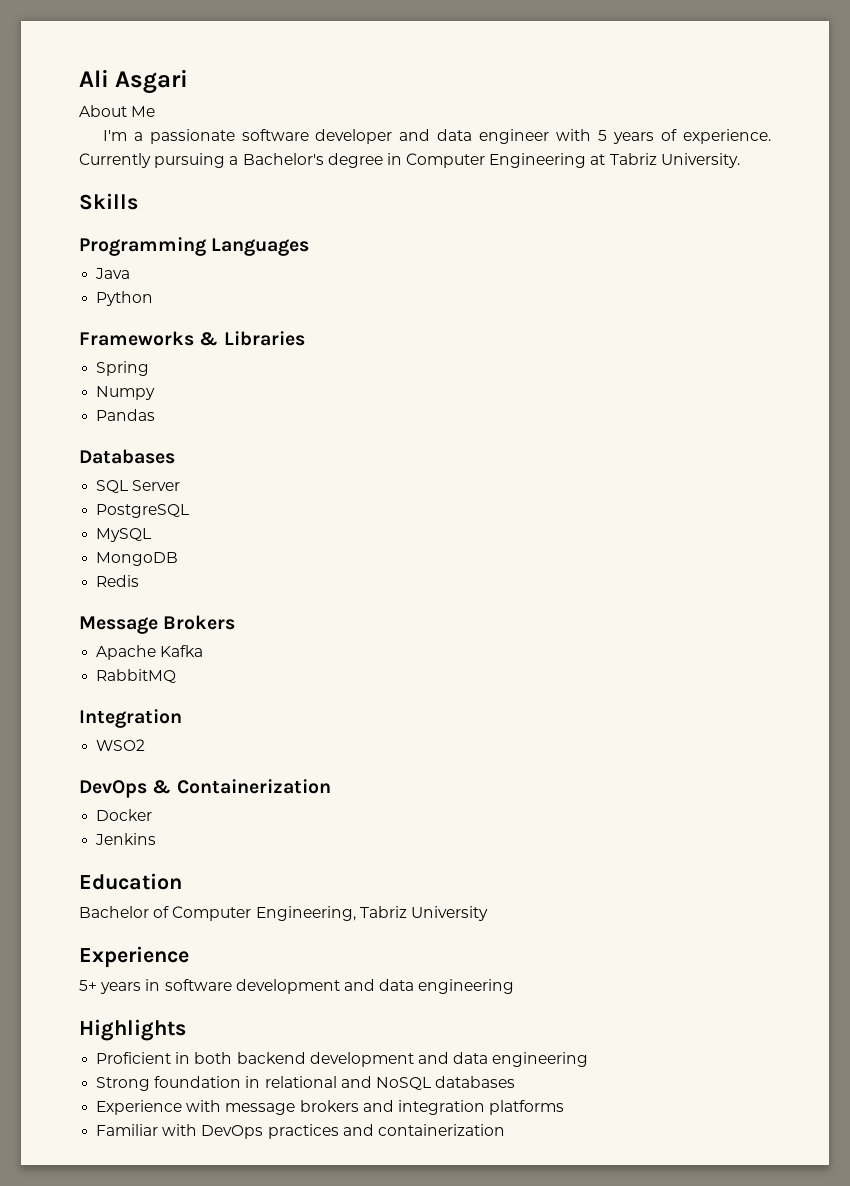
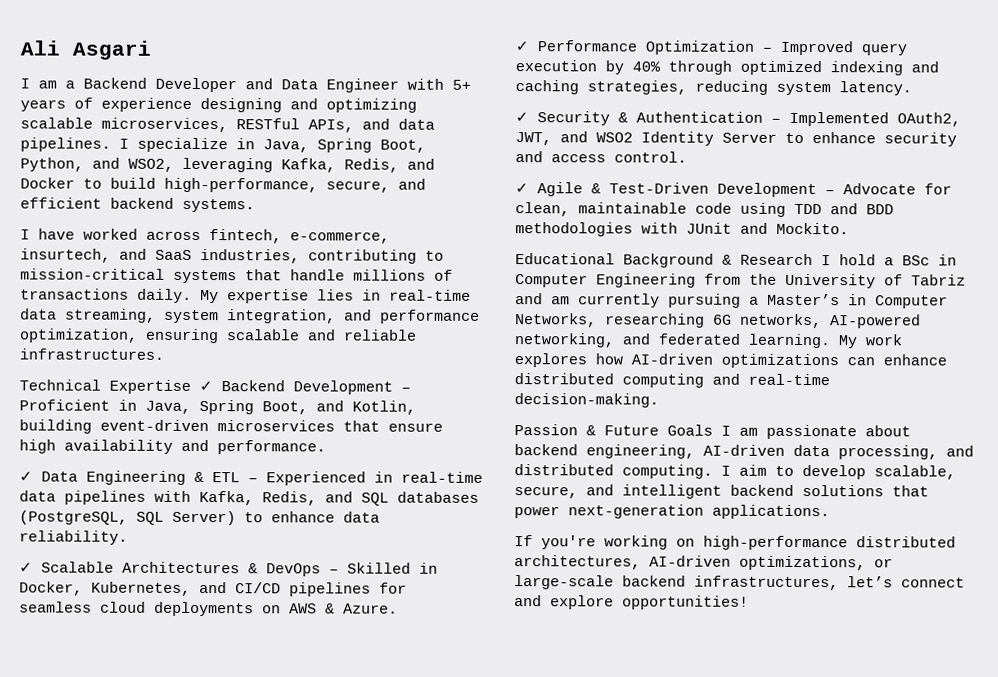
[79,105,156,117] [102,129,771,144] [79,153,740,168] [79,193,138,210] [79,237,310,256] [95,268,131,279] [96,291,154,306] [79,331,305,346] [96,361,150,376] [96,386,156,400] [96,409,156,421] [79,449,175,464] [96,480,181,493] [96,504,190,518] [96,528,152,542] [96,552,179,566] [96,575,140,587] [79,615,236,634] [96,645,204,660] [96,669,177,683] [79,709,182,728] [96,739,146,751] [79,779,331,798] [96,809,153,821] [95,833,157,845] [79,873,182,890] [79,906,488,921] [79,946,189,968] [79,979,515,994] [79,1019,186,1041] [96,1052,589,1067] [96,1076,516,1091] [96,1100,565,1115] [96,1124,505,1139] About Me // I'm a passionate software developer and data engineer with 5 years of experience. Currently pursuing a Bachelor's degree in Computer Engineering at Tabriz University. // Skills // Programming Languages // Java // Python // Frameworks & Libraries // Spring // Numpy // Pandas // Databases // SQL Server // PostgreSQL // MySQL // MongoDB // Redis // Message Brokers // Apache Kafka // RabbitMQ // Integration // WSO2 // DevOps & Containerization // Docker // Jenkins // Education // Bachelor of Computer Engineering, Tabriz University // Experience // 5+ years in software development and data engineering // Highlights // Proficient in both backend development and data engineering // Strong foundation in relational and NoSQL databases // Experience with message brokers and integration platforms // Familiar with DevOps practices and containerization -> [20,77,471,93] [20,97,417,113] [20,117,435,133] [20,137,426,153] [20,157,435,173] [20,177,426,193] [20,197,255,213] [20,228,390,244] [20,248,444,264] [20,268,453,284] [20,288,471,304] [20,308,480,324] [19,328,417,344] [19,348,164,360] [19,379,411,395] [19,399,416,415] [19,419,443,434] [19,439,326,455] [19,470,483,486] [19,490,479,506] [19,510,380,526] [19,530,128,545] [19,561,438,577] [19,581,407,597] [19,601,398,617] [515,40,907,56] [515,60,939,76] [515,80,912,96] [515,111,961,127] [515,131,957,147] [515,151,687,163] [515,182,952,198] [515,202,894,217] [515,222,849,237] [515,253,957,268] [515,273,966,289] [515,293,948,309] [515,313,921,329] [514,333,903,349] [514,353,947,369] [514,373,830,388] [514,393,659,408] [514,424,911,440] [514,444,974,460] [514,464,956,480] [514,484,929,499] [514,504,830,520] [514,535,956,551] [514,555,893,571] [514,575,965,591] [514,595,749,610] I am a Backend Developer and Data Engineer with 5+ years of experience designing and optimizing scalable microservices, RESTful APIs, and data pipelines. I specialize in Java, Spring Boot, Python, and WSO2, leveraging Kafka, Redis, and Docker to build high-performance, secure, and efficient backend systems. // I have worked across fintech, e-commerce, insurtech, and SaaS industries, contributing to mission-critical systems that handle millions of transactions daily. My expertise lies in real-time data streaming, system integration, and performance optimization, ensuring scalable and reliable infrastructures. // Technical Expertise ✓ Backend Development – Proficient in Java, Spring Boot, and Kotlin, building event-driven microservices that ensure high availability and performance. // ✓ Data Engineering & ETL – Experienced in real-time data pipelines with Kafka, Redis, and SQL databases (PostgreSQL, SQL Server) to enhance data reliability. // ✓ Scalable Architectures & DevOps – Skilled in Docker, Kubernetes, and CI/CD pipelines for seamless cloud deployments on AWS & Azure. // ✓ Performance Optimization – Improved query execution by 40% through optimized indexing and caching strategies, reducing system latency. // ✓ Security & Authentication – Implemented OAuth2, JWT, and WSO2 Identity Server to enhance security and access control. // ✓ Agile & Test-Driven Development – Advocate for clean, maintainable code using TDD and BDD methodologies with JUnit and Mockito. // Educational Background & Research I hold a BSc in Computer Engineering from the University of Tabriz and am currently pursuing a Master’s in Computer Networks, researching 6G networks, AI-powered networking, and federated learning. My work explores how AI-driven optimizations can enhance distributed computing and real-time decision-making. // Passion & Future Goals I am passionate about backend engineering, AI-driven data processing, and distributed computing. I aim to develop scalable, secure, and intelligent backend solutions that power next-generation applications. // If you're working on high-performance distributed architectures, AI-driven optimizations, or large-scale backend infrastructures, let’s connect and explore opportunities!

